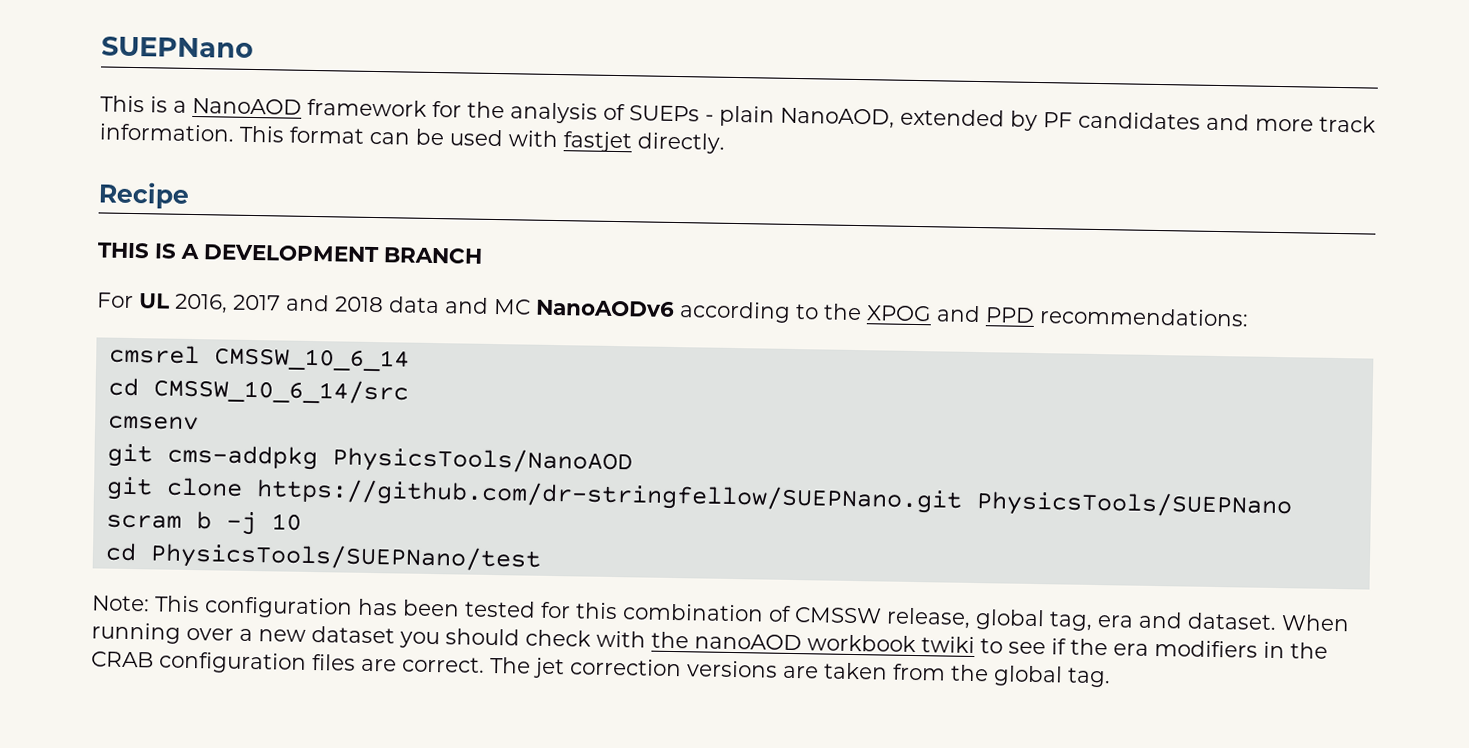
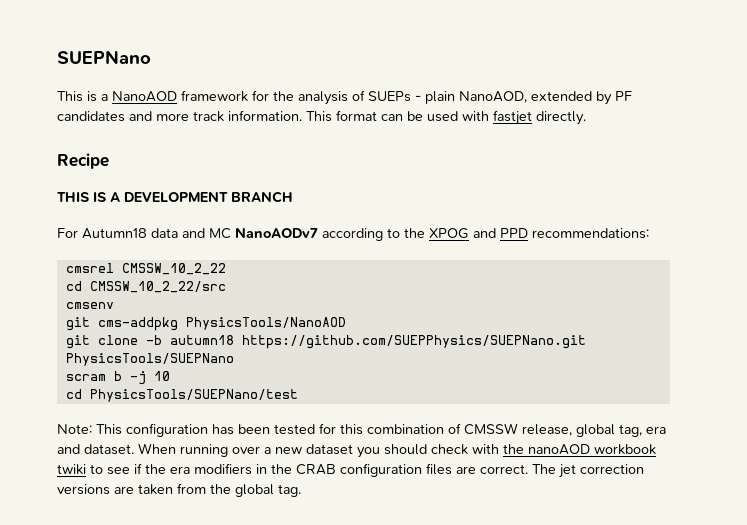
[139,293,384,314] UL 2016, 2017 and 2018 -> [82,228,147,239] Autumn18
[535,299,675,317] NanoAODv6 -> [235,228,318,238] NanoAODv7
[213,347,410,372] [107,377,409,405] CMSSW_10_6_14 // cd CMSSW_10_6_14/src -> [121,263,226,275] [65,281,226,293] CMSSW_10_2_22 // cd CMSSW_10_2_22/src
[255,478,963,514] https://github.com/dr-stringfellow/SUEPNano.git -> [145,335,586,349] -b autumn18 https://github.com/SUEPPhysics/SUEPNano.git

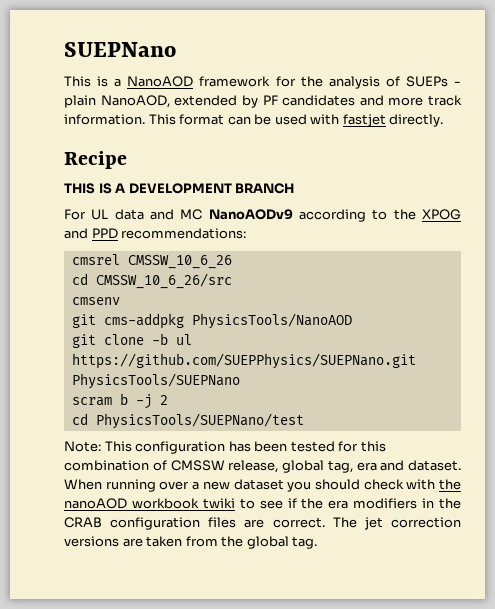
[82,228,147,239] Autumn18 -> [91,209,109,220] UL
[235,228,318,238] NanoAODv7 -> [208,209,293,220] NanoAODv9
[121,263,226,275] [65,281,226,293] CMSSW_10_2_22 // cd CMSSW_10_2_22/src -> [127,255,232,269] [71,273,232,289] CMSSW_10_6_26 // cd CMSSW_10_6_26/src
[169,335,234,345] autumn18 -> [175,334,192,345] ul
[153,371,170,381] 10 -> [159,395,168,405] 2

